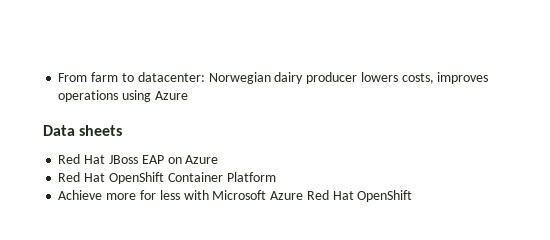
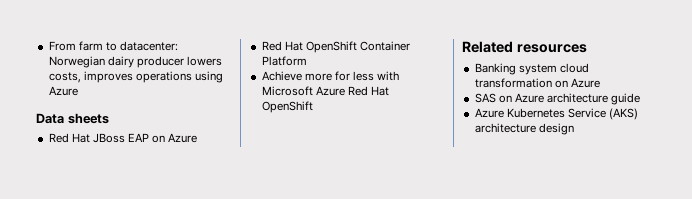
(413, 196) none -> [462,41,587,53] [474,63,589,75] [474,78,600,88] [474,93,641,105] [474,108,638,120] [474,123,574,135] // Related resources // Banking system cloud transformation on Azure // SAS on Azure architecture guide // Azure Kubernetes Service (AKS) architecture design

